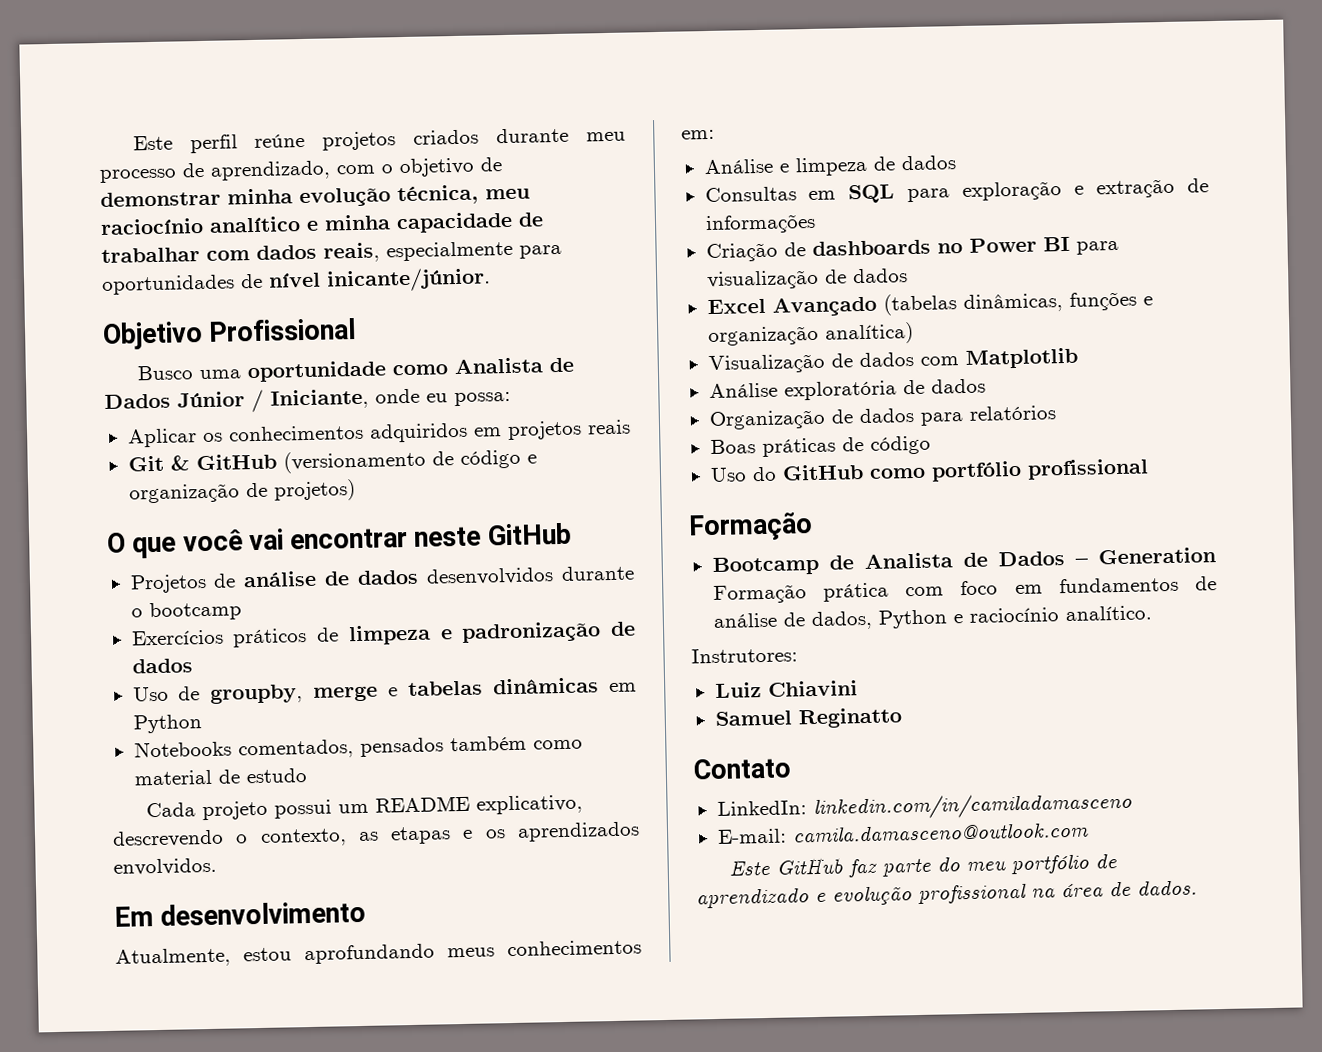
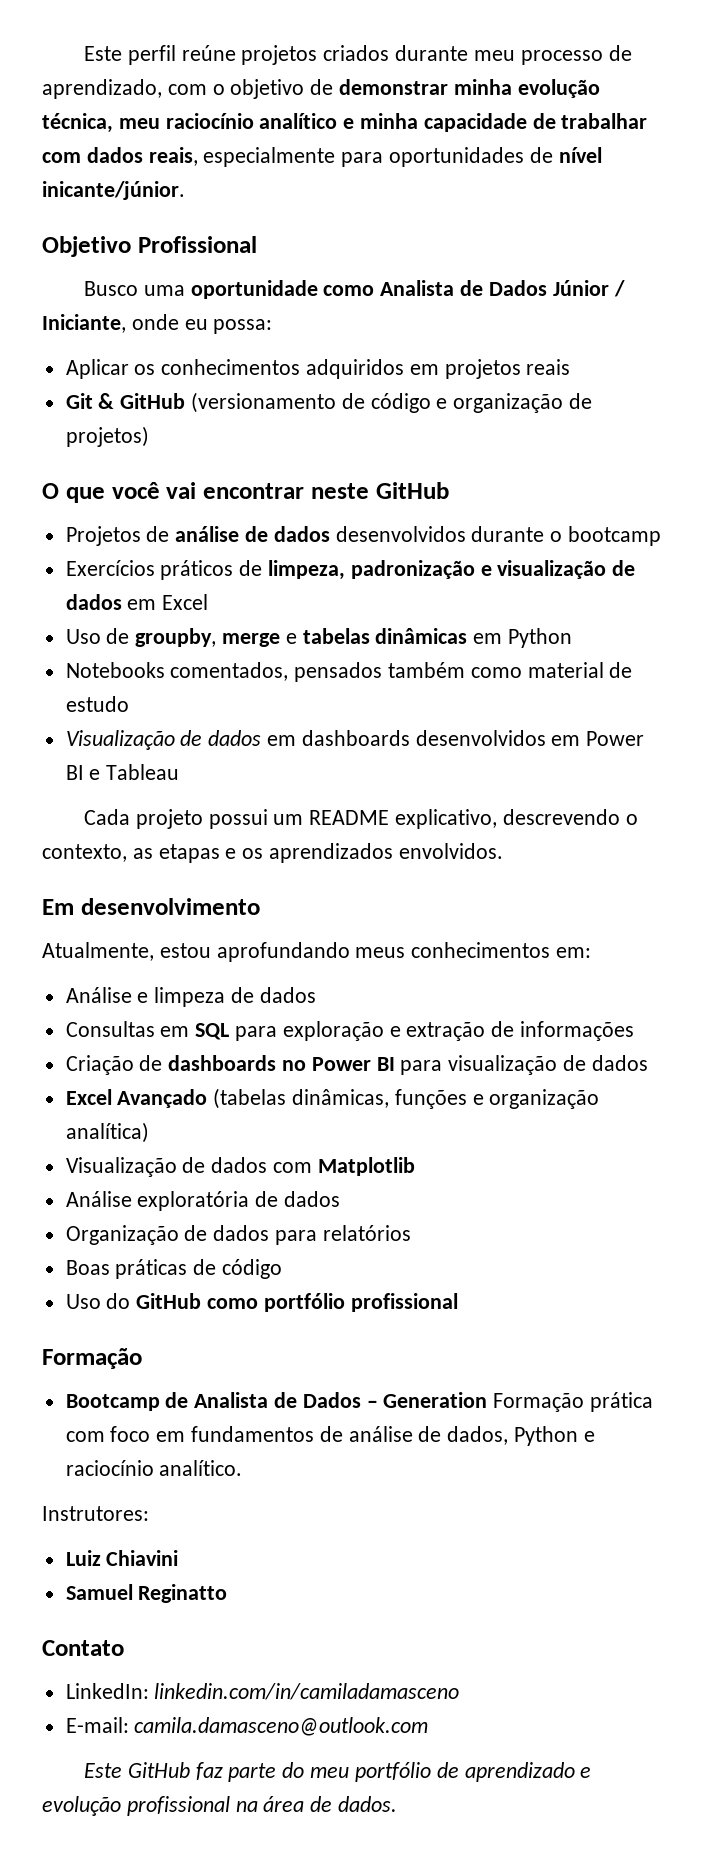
[347,621,636,646] [131,658,193,674] limpeza e padronização de dados -> [268,560,636,580] [65,594,209,610] limpeza, padronização e visualização de dados em Excel
(307, 776) none -> [65,730,645,750] [65,764,180,780] // Visualização de dados em dashboards desenvolvidos em Power BI e Tableau

